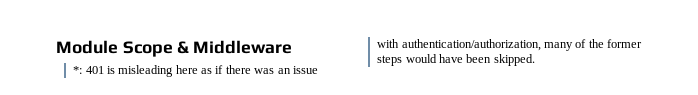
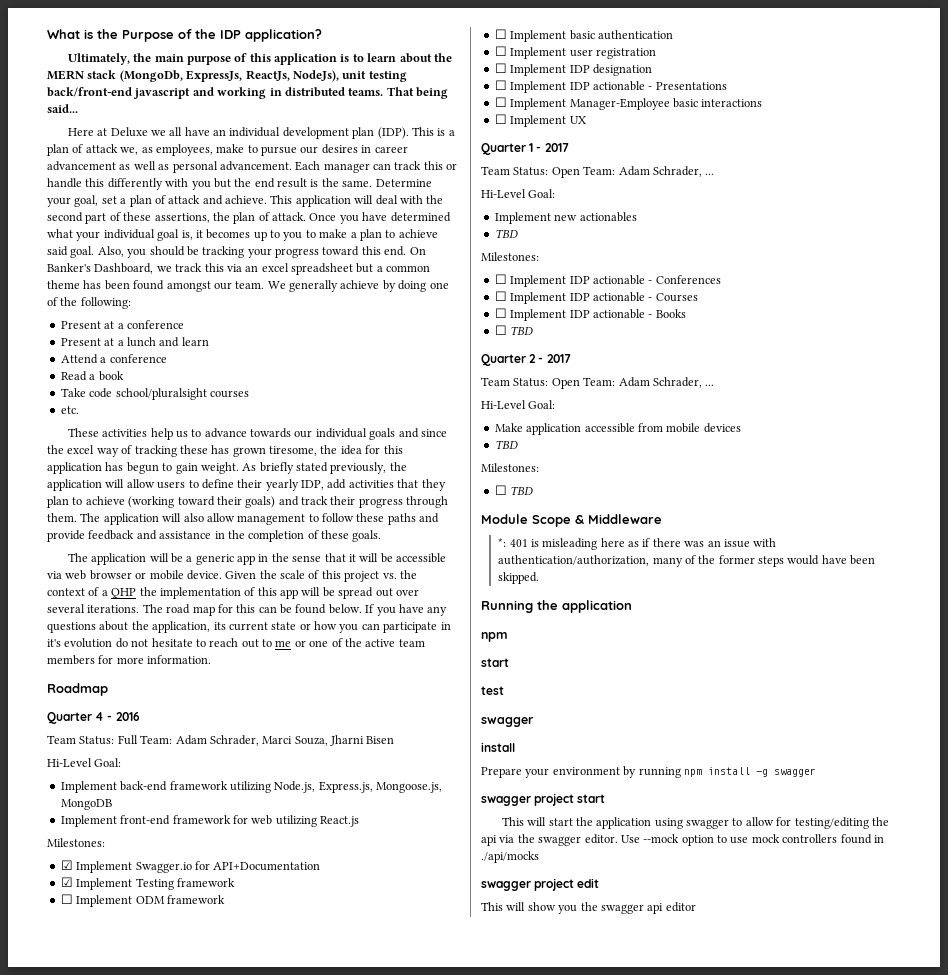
(56, 47) none -> [47,29,322,42] [67,53,452,65] [47,70,407,82] [47,87,448,99] [47,104,78,113] [67,127,455,139] [47,144,408,156] [47,161,458,173] [47,178,432,190] [47,195,444,207] [47,212,451,224] [47,229,438,241] [47,246,426,258] [47,263,431,275] [47,280,449,292] [47,297,131,309] [60,320,184,329] [60,337,209,347] [60,354,167,364] [60,371,124,381] [60,388,249,400] [60,406,79,414] [67,428,447,440] [47,445,403,457] [47,462,407,474] [47,479,446,491] [47,496,449,508] [47,513,440,525] [47,530,382,542] [67,553,447,565] [47,570,417,582] [47,587,419,599] [47,604,448,616] [47,621,451,633] [47,638,425,648] [47,655,212,665] [47,683,108,696] [47,712,140,724] [47,735,395,746] [47,758,122,767] [60,781,442,793] [60,799,112,810] [60,815,359,827] [47,838,105,847] [60,860,321,873] [60,877,235,890] [60,894,225,907] [494,29,673,42] [494,46,656,59] [494,63,652,76] [494,80,727,93] [494,97,763,110] [494,114,587,127] [481,143,569,155] [481,166,715,178] [481,189,556,198] [494,212,637,224] [494,229,518,238] [481,252,539,261] [494,274,721,287] [494,291,698,304] [494,308,686,321] [494,325,534,335] [481,354,571,366] [481,377,715,389] [481,400,556,409] [494,423,741,435] [494,440,518,449] [481,463,539,472] [494,485,534,495] What is the Purpose of the IDP application? // Ultimately, the main purpose of this application is to learn about the MERN stack (MongoDb, ExpressJs, ReactJs, NodeJs), unit testing back/front-end javascript and working in distributed teams. That being said... // Here at Deluxe we all have an individual development plan (IDP). This is a plan of attack we, as employees, make to pursue our desires in career advancement as well as personal advancement. Each manager can track this or handle this differently with you but the end result is the same. Determine your goal, set a plan of attack and achieve. This application will deal with the second part of these assertions, the plan of attack. Once you have determined what your individual goal is, it becomes up to you to make a plan to achieve said goal. Also, you should be tracking your progress toward this end. On Banker's Dashboard, we track this via an excel spreadsheet but a common theme has been found amongst our team. We generally achieve by doing one of the following: // Present at a conference // Present at a lunch and learn // Attend a conference // Read a book // Take code school/pluralsight courses // etc. // These activities help us to advance towards our individual goals and since the excel way of tracking these has grown tiresome, the idea for this application has begun to gain weight. As briefly stated previously, the application will allow users to define their yearly IDP, add activities that they plan to achieve (working toward their goals) and track their progress through them. The application will also allow management to follow these paths and provide feedback and assistance in the completion of these goals. // The application will be a generic app in the sense that it will be accessible via web browser or mobile device. Given the scale of this project vs. the context of a QHP the implementation of this app will be spread out over several iterations. The road map for this can be found below. If you have any questions about the application, its current state or how you can participate in it's evolution do not hesitate to reach out to me or one of the active team members for more information. // Roadmap // Quarter 4 - 2016 // Team Status: Full Team: Adam Schrader, Marci Souza, Jharni Bisen // Hi-Level Goal: // Implement back-end framework utilizing Node.js, Express.js, Mongoose.js, MongoDB // Implement front-end framework for web utilizing React.js // Milestones: // ☑ Implement Swagger.io for API+Documentation // ☑ Implement Testing framework // ☐ Implement ODM framework // ☐ Implement basic authentication // ☐ Implement user registration // ☐ Implement IDP designation // ☐ Implement IDP actionable - Presentations // ☐ Implement Manager-Employee basic interactions // ☐ Implement UX // Quarter 1 - 2017 // Team Status: Open Team: Adam Schrader, ... // Hi-Level Goal: // Implement new actionables // TBD // Milestones: // ☐ Implement IDP actionable - Conferences // ☐ Implement IDP actionable - Courses // ☐ Implement IDP actionable - Books // ☐ TBD // Quarter 2 - 2017 // Team Status: Open Team: Adam Schrader, ... // Hi-Level Goal: // Make application accessible from mobile devices // TBD // Milestones: // ☐ TBD //
(535, 60) none -> [481,600,632,613] [481,632,508,642] [481,658,509,667] [481,686,504,695] [481,717,534,727] [481,742,515,752] [481,766,816,778] [481,793,606,806] [501,817,889,829] [481,834,884,846] [481,851,539,863] [481,878,600,891] [481,902,696,914] // Running the application // npm // start // test // swagger // install // Prepare your environment by running npm install -g swagger // swagger project start // This will start the application using swagger to allow for testing/editing the api via the swagger editor. Use --mock option to use mock controllers found in ./api/mocks // swagger project edit // This will show you the swagger api editor

